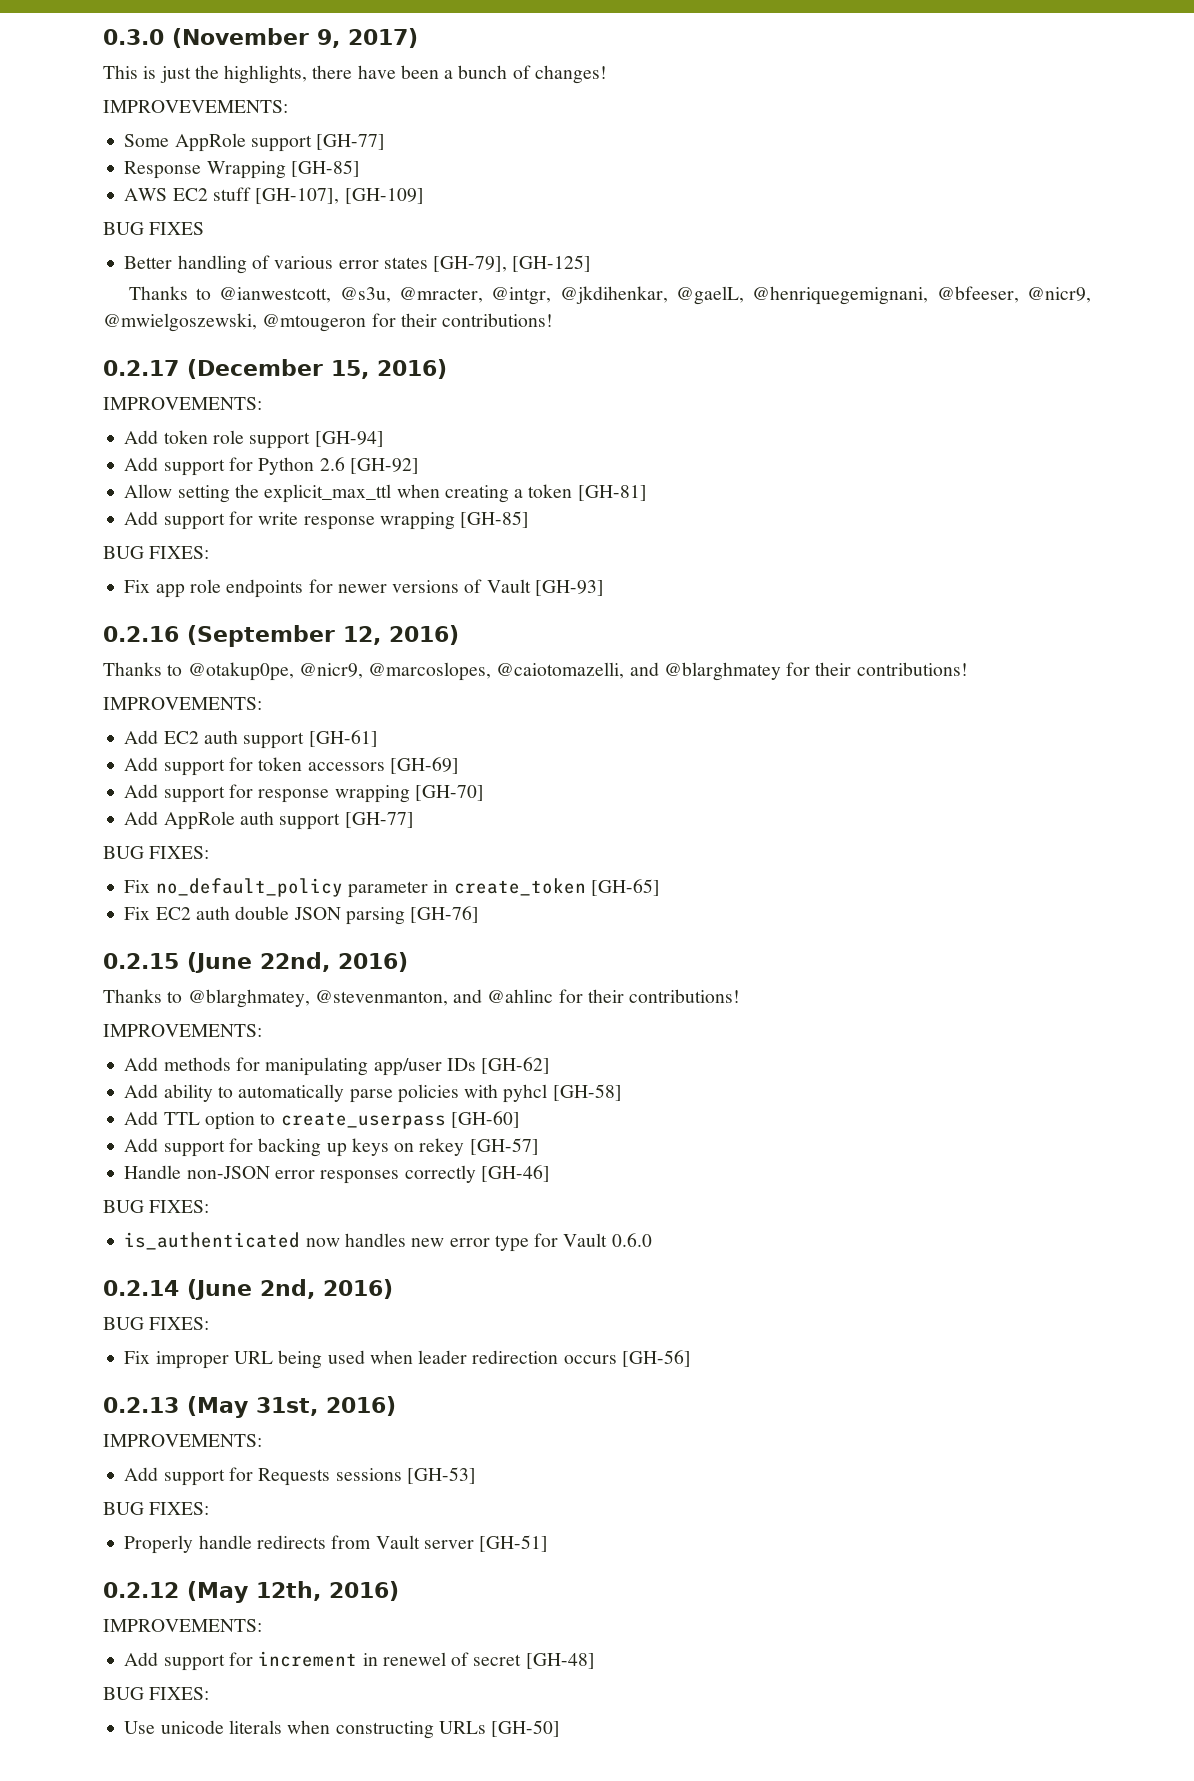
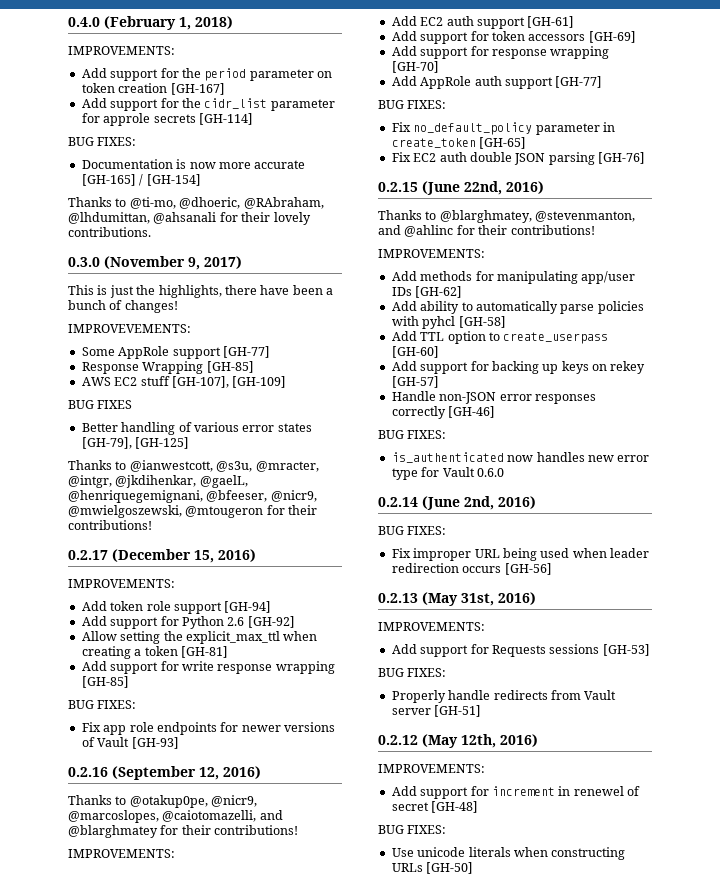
(103, 37) none -> [68,16,233,30] [68,46,175,55] [81,68,332,81] [81,83,225,95] [81,98,335,111] [81,113,253,126] [68,137,137,146] [81,159,306,169] [81,174,201,186] [68,197,324,209] [68,212,311,225] [68,227,151,237] 0.4.0 (February 1, 2018) // IMPROVEMENTS: // Add support for the period parameter on token creation [GH-167] // Add support for the cidr_list parameter for approle secrets [GH-114] // BUG FIXES: // Documentation is now more accurate [GH-165] / [GH-154] // Thanks to @ti-mo, @dhoeric, @RAbraham, @lhdumittan, @ahsanali for their lovely contributions. //

